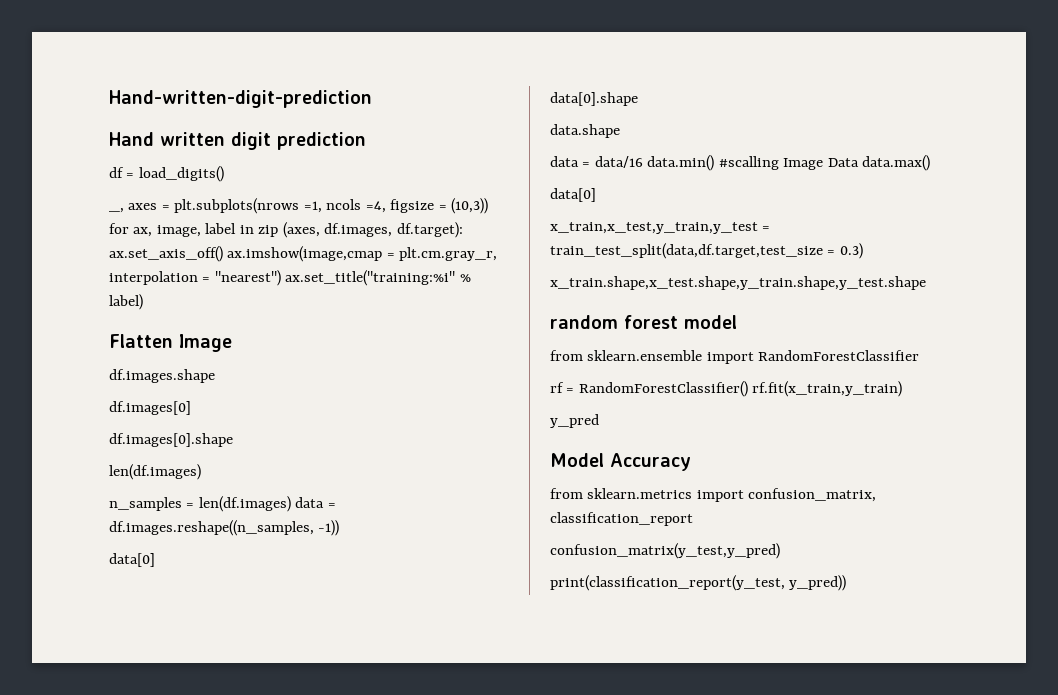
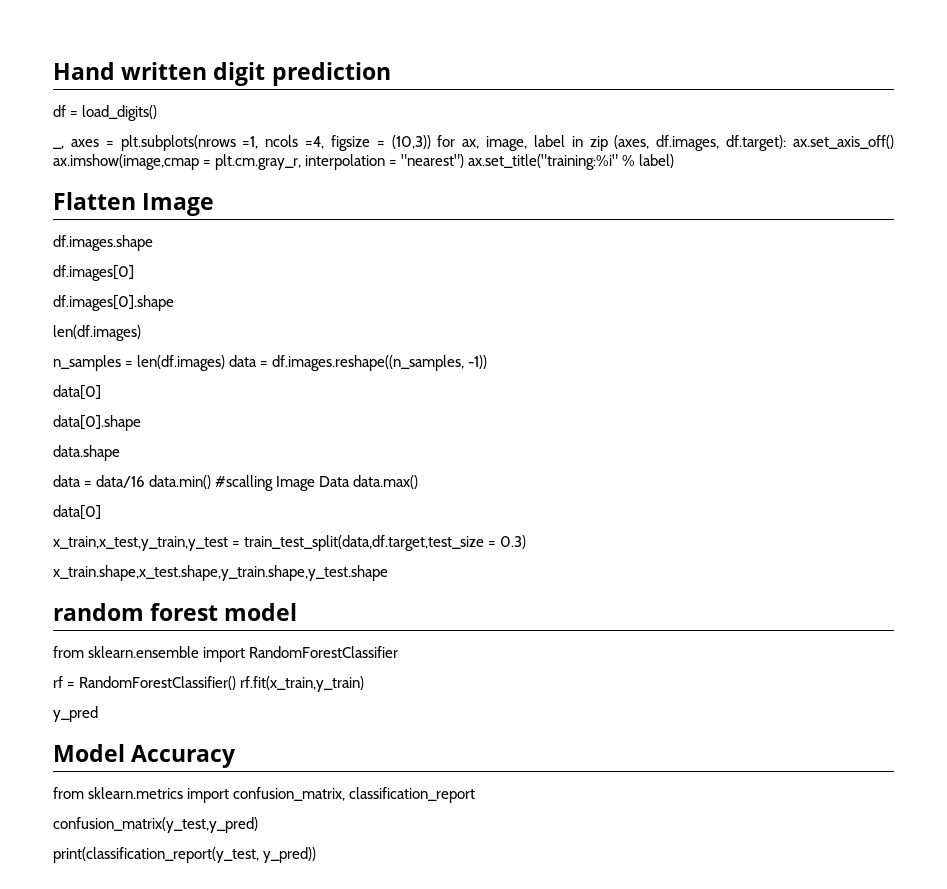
[109,90,372,108] Hand-written-digit-prediction // -> (53, 71) none

